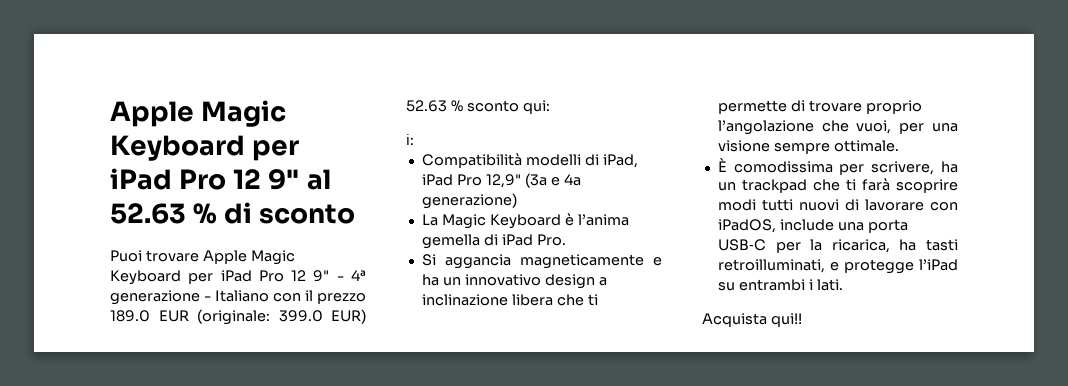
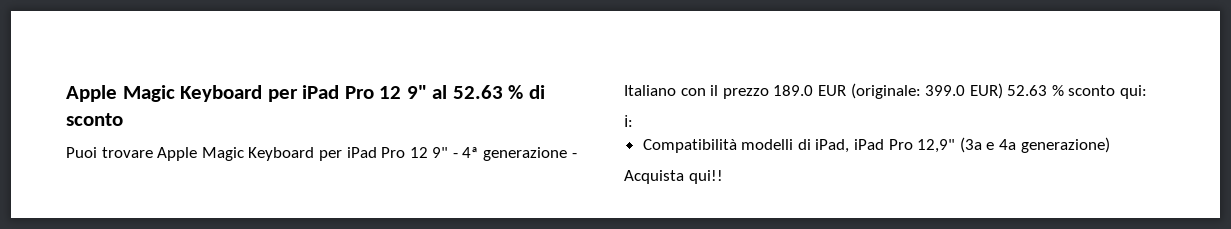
[421,213,629,229] [421,234,566,249] [421,254,662,269] [421,274,607,289] [421,294,598,306] [717,100,922,114] [717,120,958,135] [717,140,899,154] [717,158,958,175] [717,178,958,193] [717,199,958,211] [717,219,908,233] [717,239,958,253] [717,259,958,274] [717,279,843,291] // La Magic Keyboard è l’anima gemella di iPad Pro. // Si aggancia magneticamente e ha un innovativo design a inclinazione libera che ti permette di trovare proprio l’angolazione che vuoi, per una visione sempre ottimale. // È comodissima per scrivere, ha un trackpad che ti farà scoprire modi tutti nuovi di lavorare con iPadOS, include una porta USB‐C per la ricarica, ha tasti retroilluminati, e protegge l’iPad su entrambi i lati. -> (1110, 145) none

